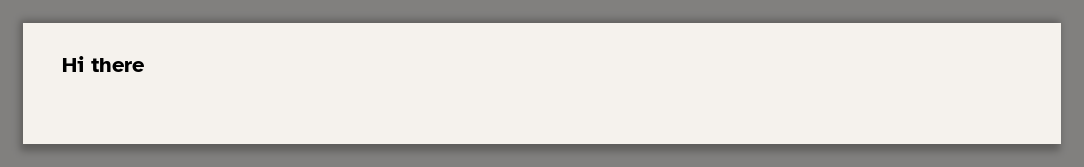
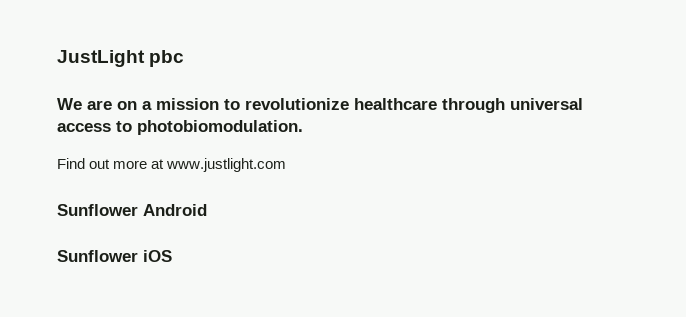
[62,56,145,72] Hi there -> [57,50,185,67] [57,98,583,113] [57,120,303,135] [57,158,287,172] [57,204,207,216] [57,250,172,262] JustLight pbc // We are on a mission to revolutionize healthcare through universal access to photobiomodulation. // Find out more at www.justlight.com // Sunflower Android // Sunflower iOS

